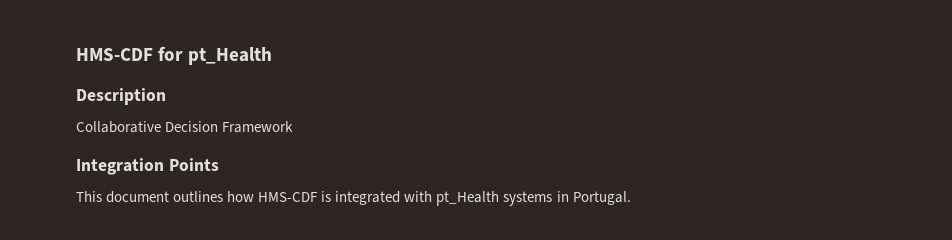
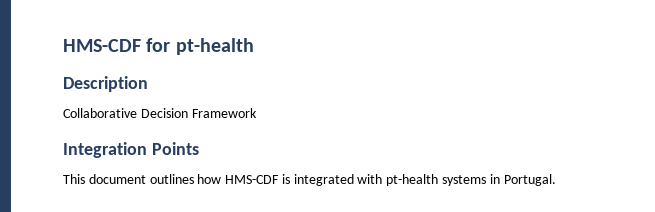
[188,47,273,65] pt_Health -> [175,38,254,55] pt-health
[436,191,500,206] pt_Health -> [386,174,439,186] pt-health

